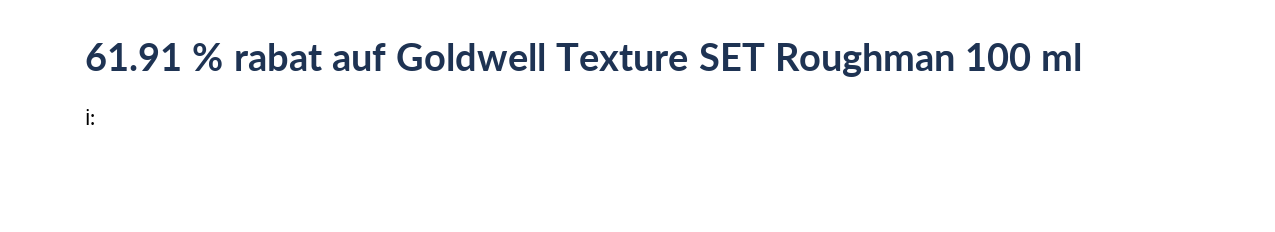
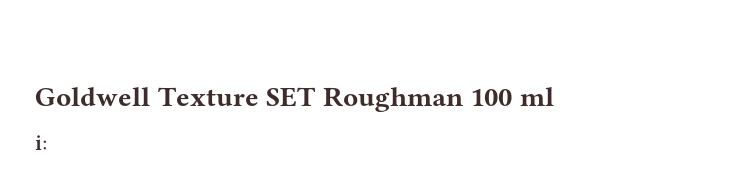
[85,43,386,71] 61.91 % rabat auf -> (35, 96) none

